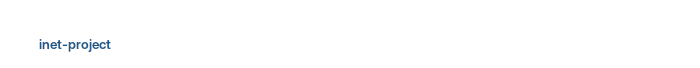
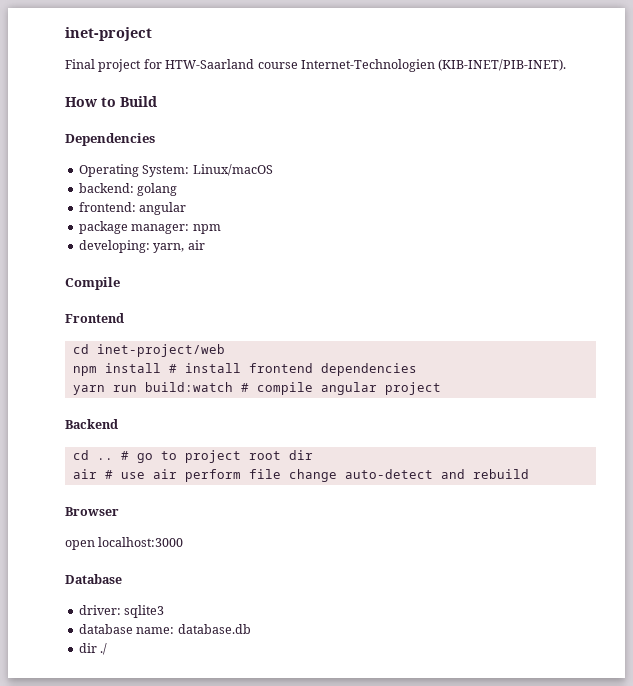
(111, 45) none -> [65,59,567,72] [65,96,157,107] [65,133,155,146] [78,164,273,177] [78,183,178,196] [78,202,187,215] [78,221,221,234] [78,240,205,253] [65,277,120,290] [65,313,124,323] [72,344,225,357] [72,363,417,376] [72,382,441,395] [65,419,118,429] [72,450,313,463] [72,469,529,482] [65,507,119,516] [65,537,184,550] [65,574,122,584] [78,605,165,618] [78,624,251,634] [78,643,108,655] // Final project for HTW-Saarland course Internet-Technologien (KIB-INET/PIB-INET). // How to Build // Dependencies // Operating System: Linux/macOS // backend: golang // frontend: angular // package manager: npm // developing: yarn, air // Compile // Frontend // cd inet-project/web // npm install # install frontend dependencies // yarn run build:watch # compile angular project // Backend // cd .. # go to project root dir // air # use air perform file change auto-detect and rebuild // Browser // open localhost:3000 // Database // driver: sqlite3 // database name: database.db // dir ./

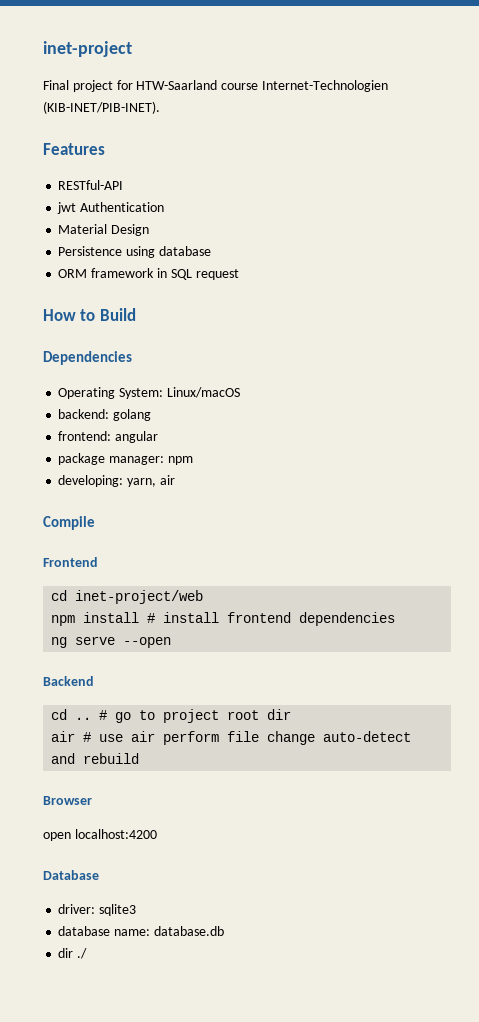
(567, 65) none -> [43,143,105,155] [58,180,124,190] [57,202,165,214] [58,224,150,236] [58,246,211,258] [58,268,239,280] // Features // RESTful-API // jwt Authentication // Material Design // Persistence using database // ORM framework in SQL request
[72,382,441,395] yarn run build:watch # compile angular project -> [51,636,172,648] ng serve --open
[98,537,184,547] localhost:3000 -> [74,829,157,839] localhost:4200

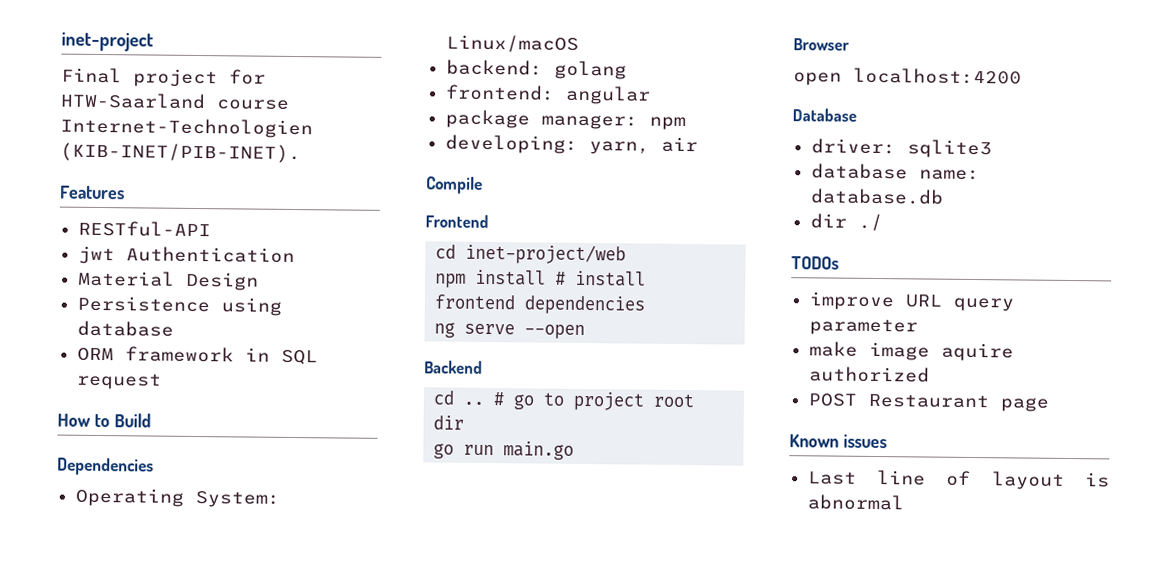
[51,731,412,745] [51,753,140,764] air # use air perform file change auto-detect and rebuild -> [433,441,575,460] go run main.go
(88, 953) none -> [791,256,839,270] [808,291,1014,312] [808,318,918,336] [808,341,1014,362] [808,366,930,383] [807,393,1049,412] [789,433,887,449] [807,470,1110,490] [806,494,904,511] // TODOs // improve URL query parameter // make image aquire authorized // POST Restaurant page // Known issues // Last line of layout is abnormal

